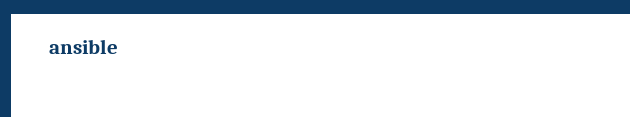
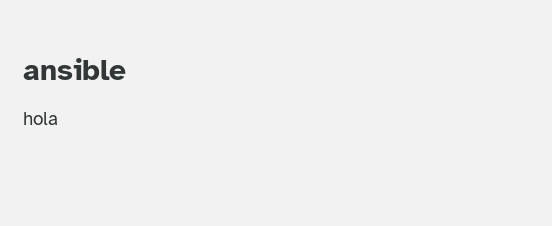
(118, 46) none -> [23,112,58,125] // hola

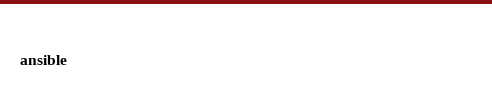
[23,112,58,125] // hola -> (67, 60) none

